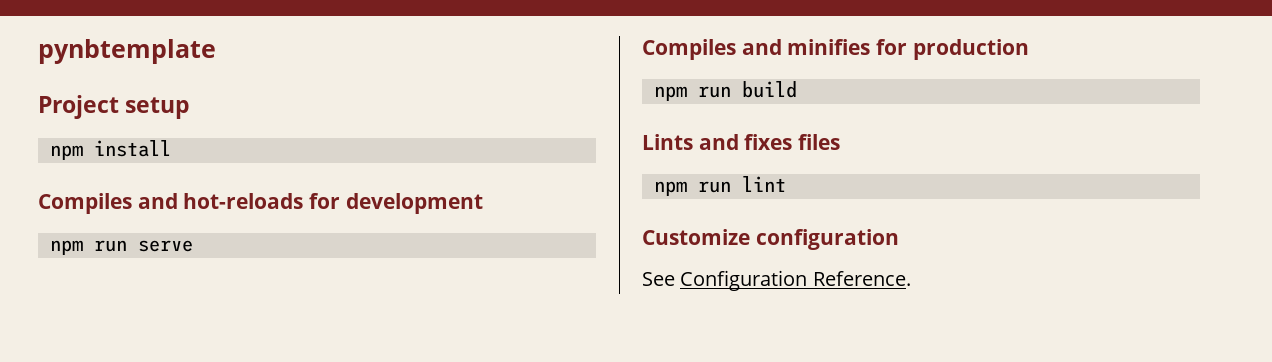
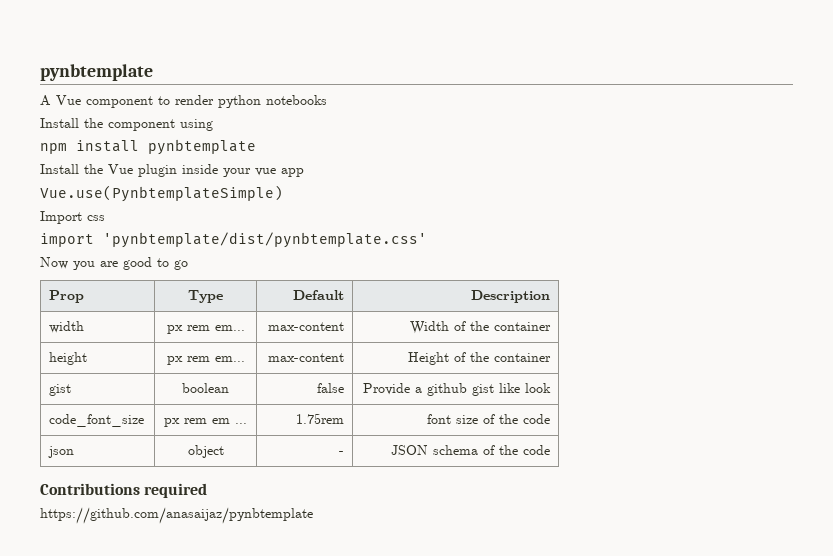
[38,39,216,64] [38,95,191,119] [49,140,171,160] [38,193,483,214] [49,240,193,255] [642,39,1029,60] [653,81,797,101] [642,134,841,150] [653,176,786,196] [642,229,899,250] [642,270,911,291] pynbtemplate // Project setup // npm install // Compiles and hot-reloads for development // npm run serve // Compiles and minifies for production // npm run build // Lints and fixes files // npm run lint // Customize configuration // See Configuration Reference. -> [40,64,153,81] [40,95,327,108] [40,118,213,131] [40,139,256,155] [40,164,304,177] [40,185,283,202] [40,211,105,224] [40,232,427,248] [40,257,188,270] [49,290,85,303] [188,290,223,303] [292,290,344,300] [470,290,550,303] [49,321,85,333] [166,325,245,334] [267,322,344,331] [409,321,551,334] [49,352,88,365] [166,356,245,365] [267,353,344,362] [407,352,551,365] [49,384,72,396] [182,383,229,393] [316,383,344,393] [362,383,551,396] [49,414,145,427] [164,418,247,427] [295,413,344,424] [426,414,550,424] [48,446,75,458] [187,445,224,458] [338,451,344,455] [390,445,550,455] [40,483,208,498] [40,507,313,524] pynbtemplate // A Vue component to render python notebooks // Install the component using // npm install pynbtemplate // Install the Vue plugin inside your vue app // Vue.use(PynbtemplateSimple) // Import css // import 'pynbtemplate/dist/pynbtemplate.css' // Now you are good to go // Prop | Type | Default | Description // width | px rem em... | max-content | Width of the container // height | px rem em... | max-content | Height of the container // gist | boolean | false | Provide a github gist like look // code_font_size | px rem em ... | 1.75rem | font size of the code // json | object | - | JSON schema of the code // Contributions required // https://github.com/anasaijaz/pynbtemplate

